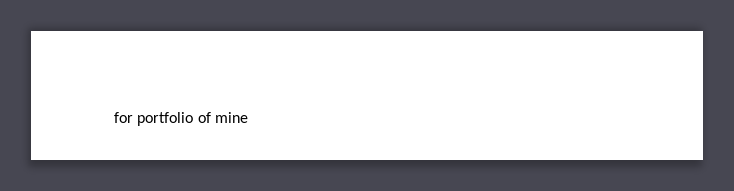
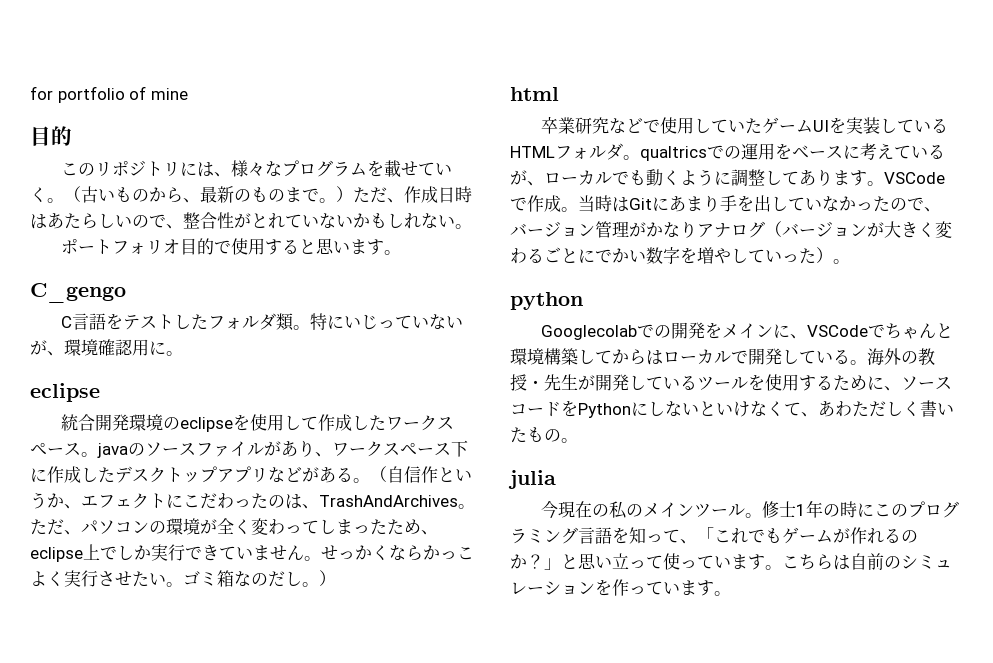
(248, 117) none -> [30,126,72,146] [60,160,452,178] [30,186,472,203] [30,212,472,229] [60,238,401,255] [30,283,126,303] [60,313,463,331] [30,339,183,356] [30,383,100,402] [60,414,454,432] [30,440,468,458] [30,466,472,483] [30,492,475,509] [30,518,438,535] [30,544,474,562] [30,570,336,587] [510,87,559,101] [540,116,948,134] [510,143,945,161] [510,169,945,186] [510,195,941,212] [510,221,952,238] [510,247,850,264] [510,292,583,310] [540,322,953,340] [510,348,935,366] [510,374,952,391] [510,400,954,418] [510,427,578,443] [508,470,556,489] [540,500,959,519] [510,527,918,544] [510,553,952,570] [510,579,731,596] // 目的 // このリポジトリには、様々なプログラムを載せていく。（古いものから、最新のものまで。）ただ、作成日時はあたらしいので、整合性がとれていないかもしれない。 // ポートフォリオ目的で使用すると思います。 // C_gengo // C言語をテストしたフォルダ類。特にいじっていないが、環境確認用に。 // eclipse // 統合開発環境のeclipseを使用して作成したワークスペース。javaのソースファイルがあり、ワークスペース下に作成したデスクトップアプリなどがある。（自信作というか、エフェクトにこだわったのは、TrashAndArchives。ただ、パソコンの環境が全く変わってしまったため、eclipse上でしか実行できていません。せっかくならかっこよく実行させたい。ゴミ箱なのだし。） // html // 卒業研究などで使用していたゲームUIを実装しているHTMLフォルダ。qualtricsでの運用をベースに考えているが、ローカルでも動くように調整してあります。VSCodeで作成。当時はGitにあまり手を出していなかったので、バージョン管理がかなりアナログ（バージョンが大きく変わるごとにでかい数字を増やしていった）。 // python // Googlecolabでの開発をメインに、VSCodeでちゃんと環境構築してからはローカルで開発している。海外の教授・先生が開発しているツールを使用するために、ソースコードをPythonにしないといけなくて、あわただしく書いたもの。 // julia // 今現在の私のメインツール。修士1年の時にこのプログラミング言語を知って、「これでもゲームが作れるのか？」と思い立って使っています。こちらは自前のシミュレーションを作っています。

